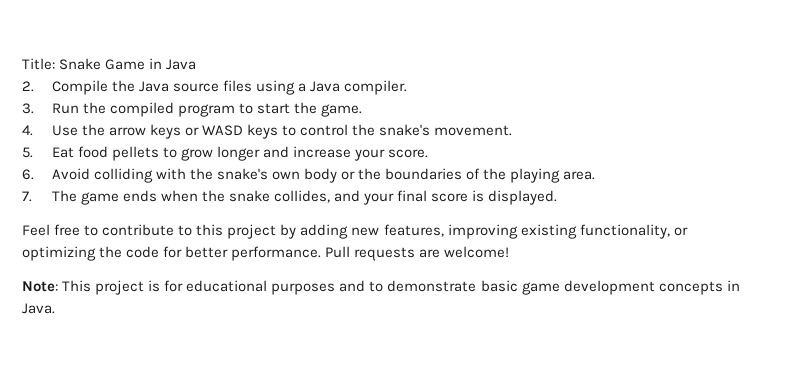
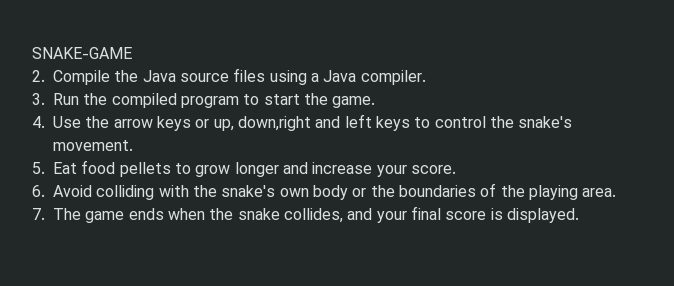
[22,58,197,70] Title: Snake Game in Java -> [32,47,132,59] SNAKE-GAME
[202,125,244,136] WASD -> [213,114,372,131] up, down,right and left
[22,224,688,239] [22,246,510,261] [22,280,740,295] [22,303,55,314] // Feel free to contribute to this project by adding new features, improving existing functionality, or optimizing the code for better performance. Pull requests are welcome! // Note: This project is for educational purposes and to demonstrate basic game development concepts in Java. -> (579, 215) none

